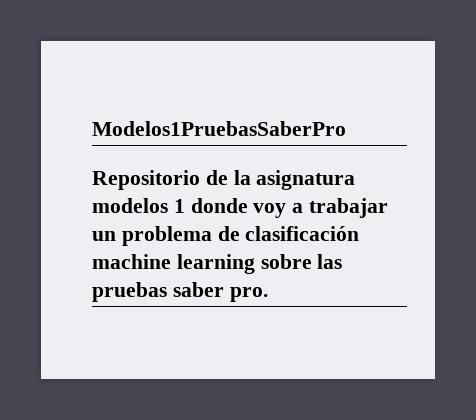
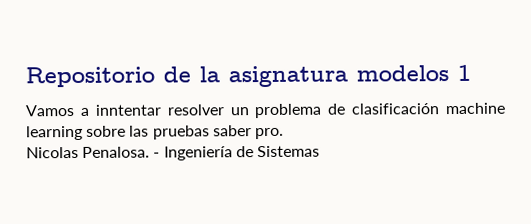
[92,121,346,136] Modelos1PruebasSaberPro // -> (25, 77) none
[190,198,389,218] donde voy a trabajar -> [25,104,225,117] // Vamos a inntentar resolver
(268, 294) none -> [26,145,320,161] // Nicolas Penalosa. - Ingeniería de Sistemas

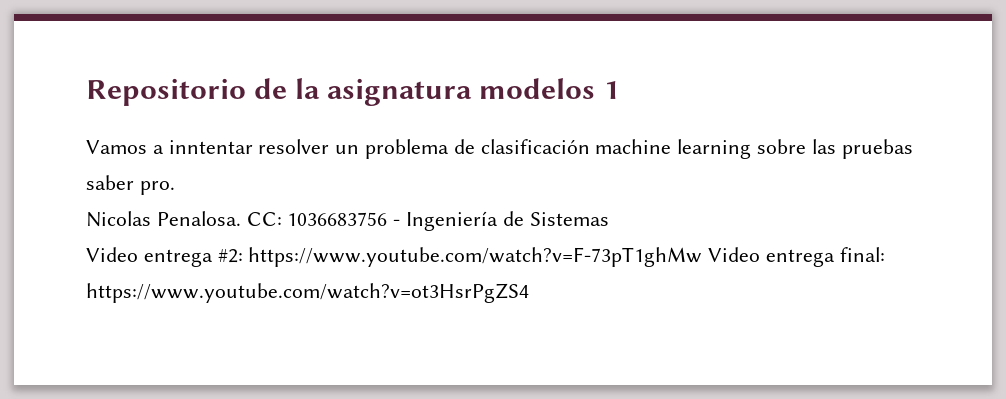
(151, 152) none -> [246,212,388,226] CC: 1036683756
(320, 151) none -> [86,247,885,267] [86,283,529,303] // Video entrega #2: https://www.youtube.com/watch?v=F-73pT1ghMw Video entrega final: https://www.youtube.com/watch?v=ot3HsrPgZS4

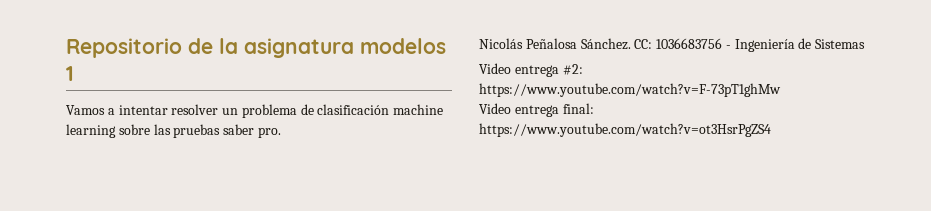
[168,140,253,154] inntentar -> [118,105,168,115] intentar
[86,211,241,227] Nicolas Penalosa. -> [479,38,631,50] Nicolás Peñalosa Sánchez.
(703, 257) none -> (781, 90) //

